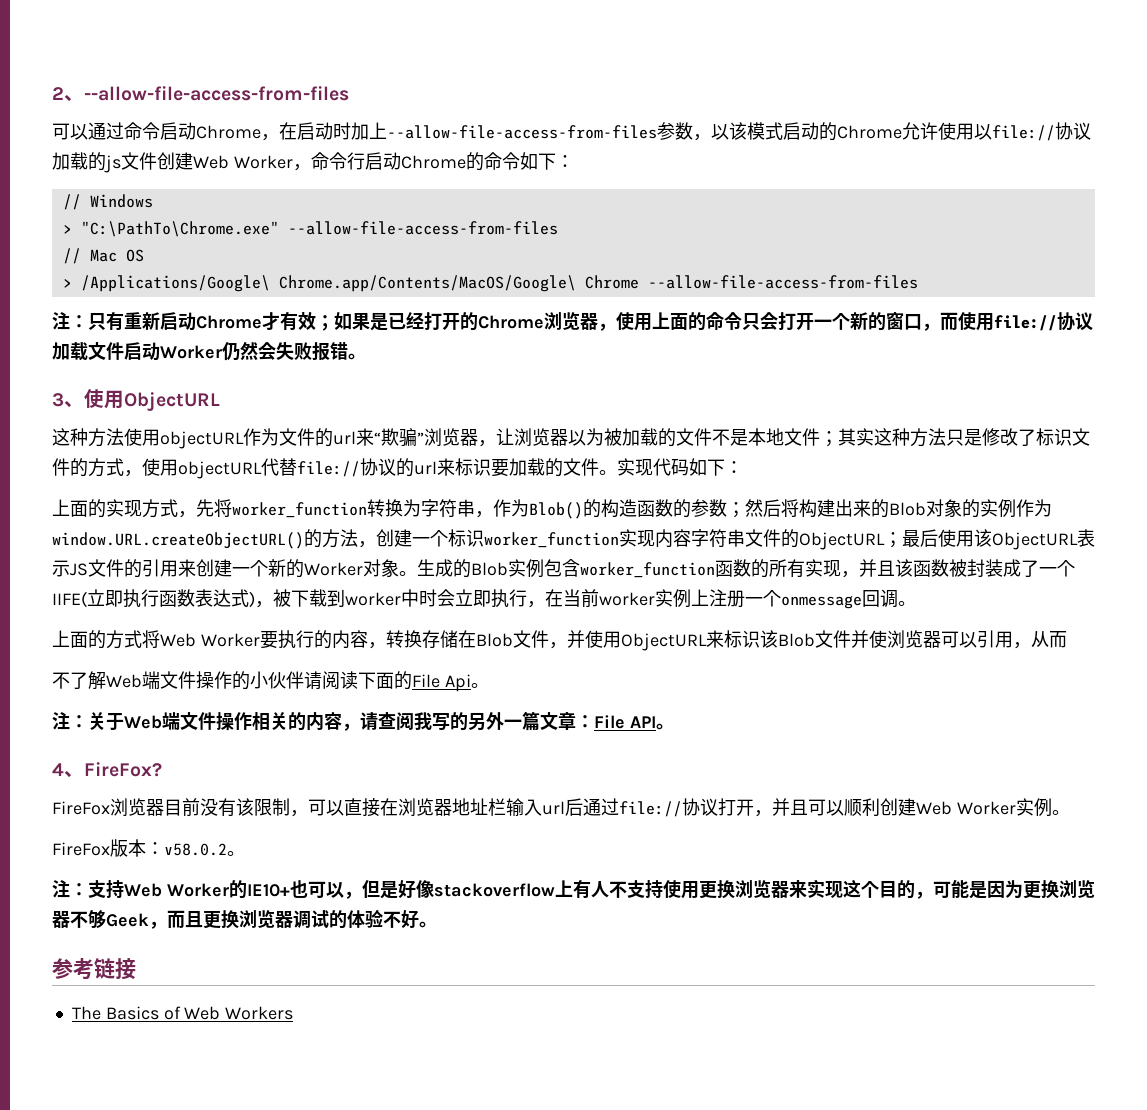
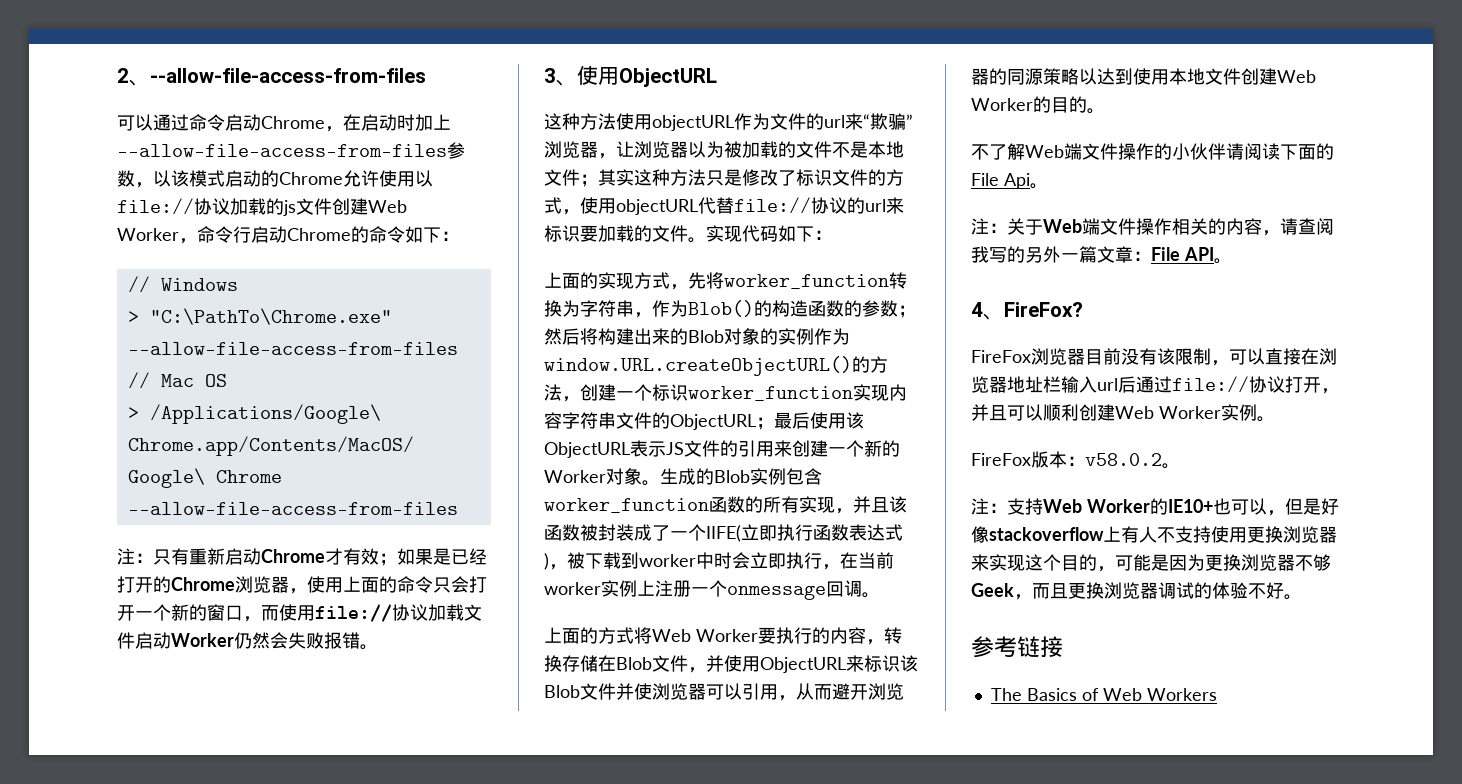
(1067, 639) none -> [832,683,904,700] [971,68,1316,85] [971,96,1105,114] 避开浏览器的同源策略以达到使用本地文件创建Web Worker的目的。

